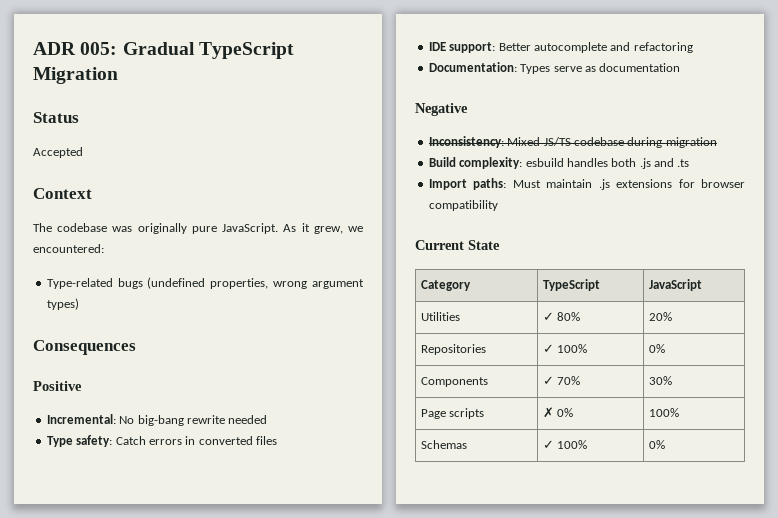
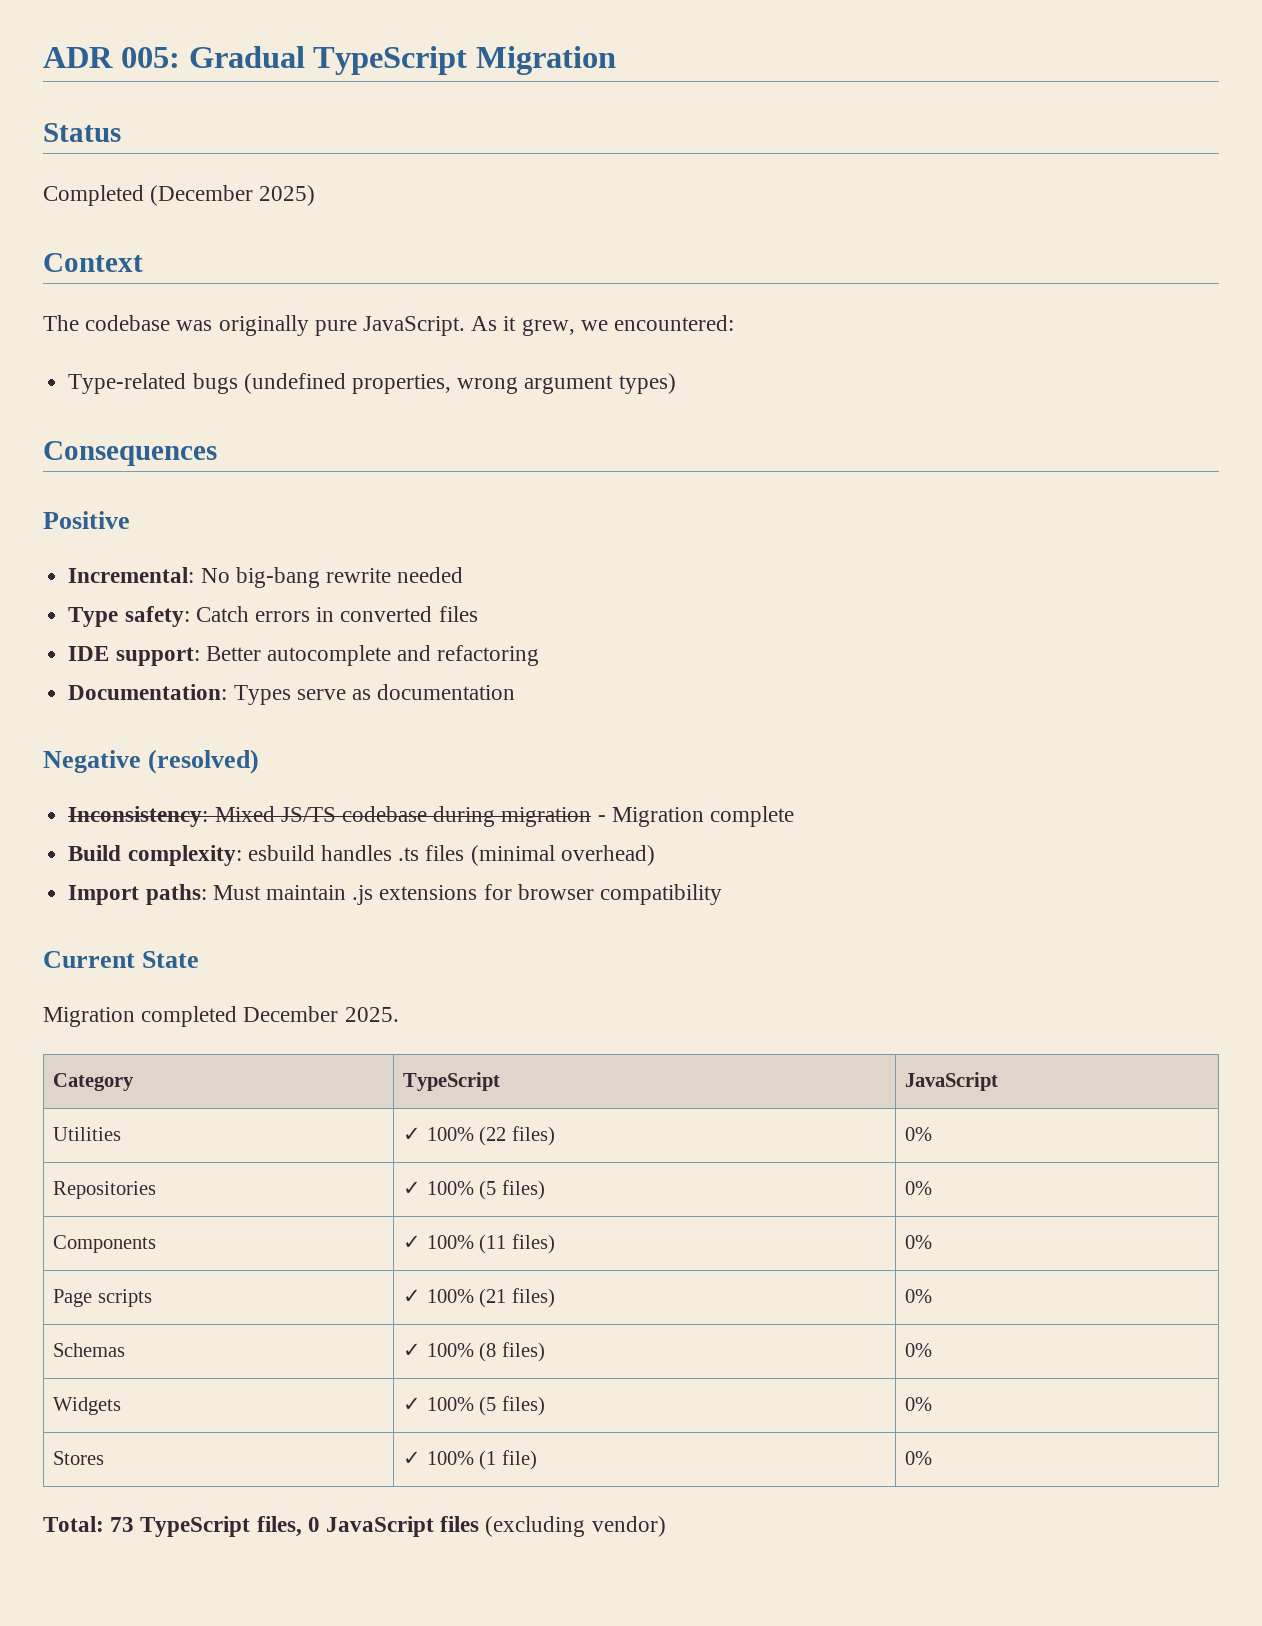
[33,147,83,158] Accepted -> [43,185,316,206] Completed (December 2025)
(468, 109) none -> [148,749,260,774] (resolved)
(717, 142) none -> [597,806,794,827] - Migration complete
[611,158,690,169] both .js and .ts -> [398,845,655,866] .ts files (minimal overhead)
(500, 245) none -> [43,1006,399,1027] // Migration completed December 2025.
[556,312,580,321] [648,312,672,321] 80% | 20% -> [426,1126,555,1146] [905,1127,933,1141] 100% (22 files) | 0%
(587, 348) none -> [479,1180,545,1200] (5 files)
[556,376,580,385] [648,376,672,385] [420,408,484,419] [542,407,573,418] [648,408,679,417] 70% | 30% // Page scripts | ✗ 0% | 100% -> [426,1234,555,1254] [905,1235,933,1249] [53,1289,152,1307] [403,1288,555,1308] [905,1289,933,1303] 100% (11 files) | 0% // Page scripts | ✓ 100% (21 files) | 0%
[648,440,665,449] | 0% -> [479,1342,545,1362] [905,1343,933,1357] [53,1397,122,1415] [403,1396,545,1416] [905,1397,933,1411] [53,1451,105,1465] [403,1450,537,1470] [905,1451,933,1465] [43,1516,666,1537] (8 files) | 0% // Widgets | ✓ 100% (5 files) | 0% // Stores | ✓ 100% (1 file) | 0% // Total: 73 TypeScript files, 0 JavaScript files (excluding vendor)

